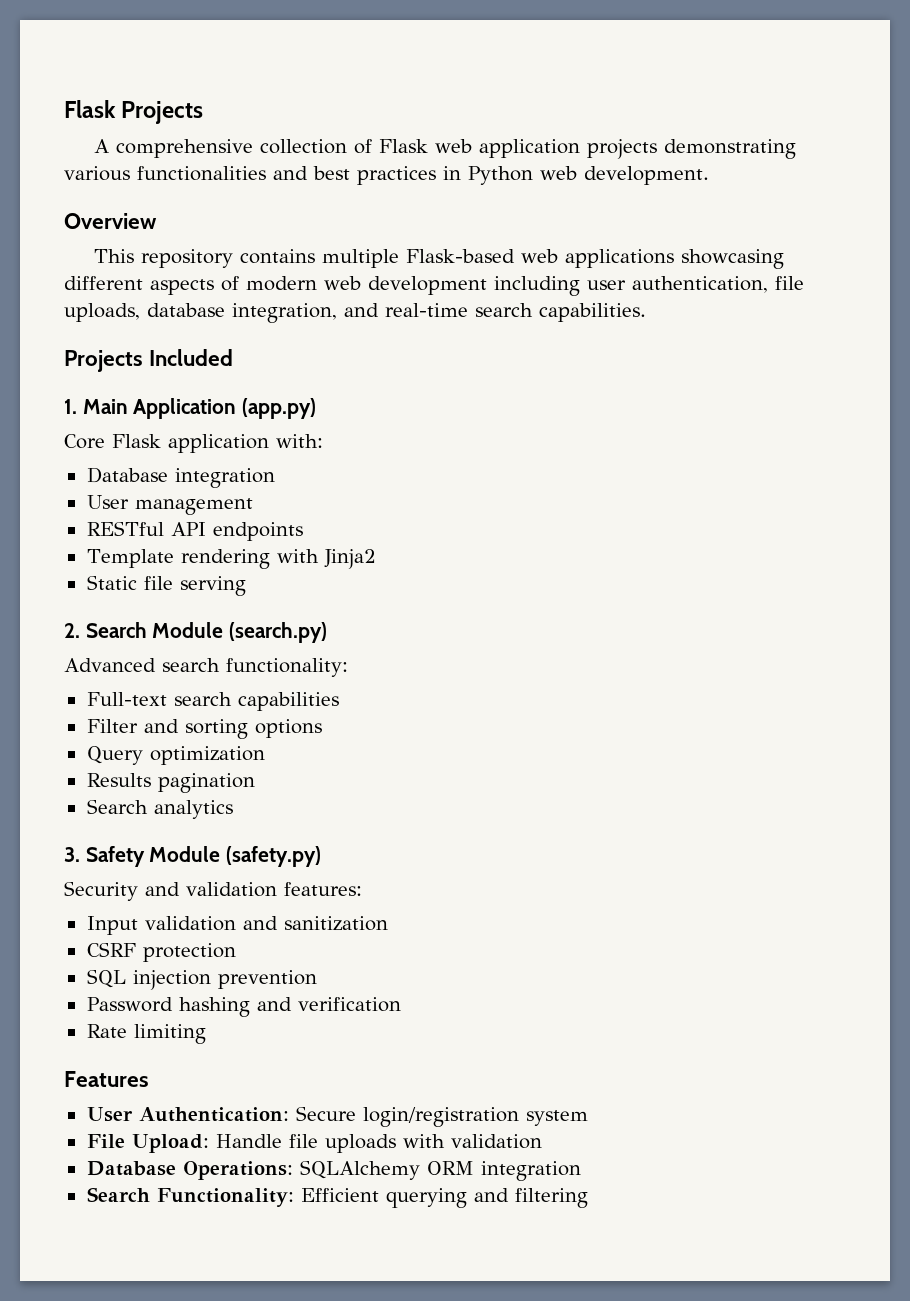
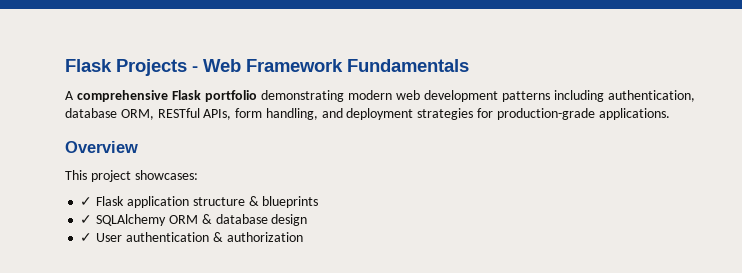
[93,139,796,159] [64,166,709,185] [64,213,157,229] [93,249,784,269] [64,276,804,296] [64,303,646,323] [64,349,234,372] [64,398,317,419] [64,434,323,453] [86,467,275,488] [86,495,253,515] [86,521,303,541] [86,549,376,569] [86,575,246,596] [64,622,328,643] [64,658,348,677] [86,692,339,711] [86,719,322,739] [86,746,265,765] [86,773,255,793] [86,799,233,819] [64,846,322,867] [64,881,362,901] [86,916,388,935] [86,942,236,962] [86,969,317,990] [86,997,401,1017] [86,1024,206,1044] [64,1071,149,1087] [86,1106,588,1127] [86,1134,542,1153] [86,1160,581,1181] [86,1187,588,1208] // A comprehensive collection of Flask web application projects demonstrating various functionalities and best practices in Python web development. // Overview // This repository contains multiple Flask-based web applications showcasing different aspects of modern web development including user authentication, file uploads, database integration, and real-time search capabilities. // Projects Included // 1. Main Application (app.py) // Core Flask application with: // Database integration // User management // RESTful API endpoints // Template rendering with Jinja2 // Static file serving // 2. Search Module (search.py) // Advanced search functionality: // Full-text search capabilities // Filter and sorting options // Query optimization // Results pagination // Search analytics // 3. Safety Module (safety.py) // Security and validation features: // Input validation and sanitization // CSRF protection // SQL injection prevention // Password hashing and verification // Rate limiting // Features // User Authentication: Secure login/registration system // File Upload: Handle file uploads with validation // Database Operations: SQLAlchemy ORM integration // Search Functionality: Efficient querying and filtering -> [192,59,469,72] [65,90,695,102] [65,108,670,120] [65,141,138,153] [65,170,198,182] [80,196,319,208] [80,214,308,226] [80,232,303,242] - Web Framework Fundamentals // A comprehensive Flask portfolio demonstrating modern web development patterns including authentication, database ORM, RESTful APIs, form handling, and deployment strategies for production-grade applications. // Overview // This project showcases: // ✓ Flask application structure & blueprints // ✓ SQLAlchemy ORM & database design // ✓ User authentication & authorization

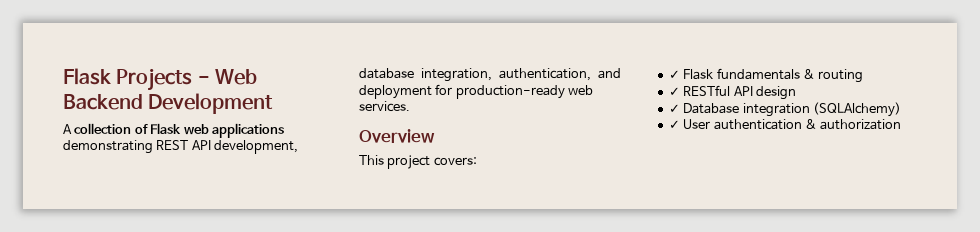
[246,59,469,72] Framework Fundamentals -> [63,93,274,114] Backend Development
[77,90,695,102] [65,108,670,120] comprehensive Flask portfolio demonstrating modern web development patterns including authentication, database ORM, RESTful APIs, form handling, and deployment strategies for production-grade applications. -> [74,123,284,138] [63,140,299,154] [359,68,621,82] [359,84,594,99] [359,101,410,112] collection of Flask web applications demonstrating REST API development, database integration, authentication, and deployment for production-ready web services.
[134,170,198,180] showcases: -> [433,157,477,166] covers:
[126,196,319,208] [80,214,308,226] application structure & blueprints // ✓ SQLAlchemy ORM & database design -> [716,68,864,83] [668,85,796,100] [668,102,901,117] fundamentals & routing // ✓ RESTful API design // ✓ Database integration (SQLAlchemy)

